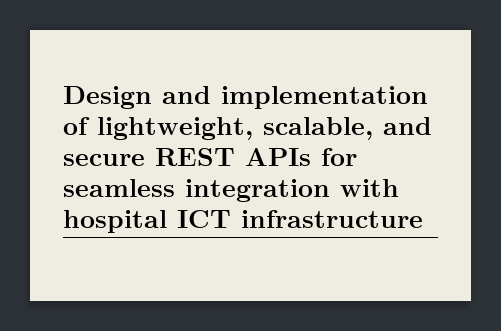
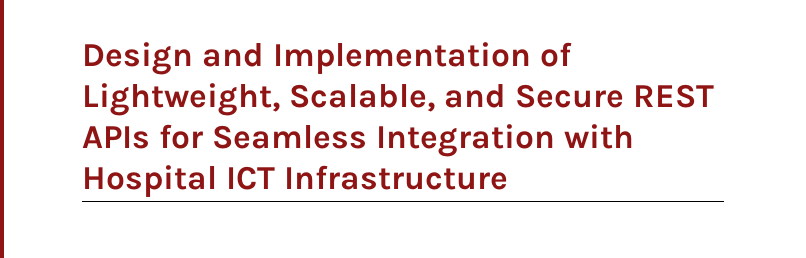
[221,86,428,109] [63,117,432,140] [63,148,357,166] [63,179,399,202] [63,210,423,233] implementation of lightweight, scalable, and secure REST APIs for seamless integration with hospital ICT infrastructure -> [273,42,573,74] [82,83,715,116] [82,124,635,157] [82,165,509,197] Implementation of Lightweight, Scalable, and Secure REST APIs for Seamless Integration with Hospital ICT Infrastructure

